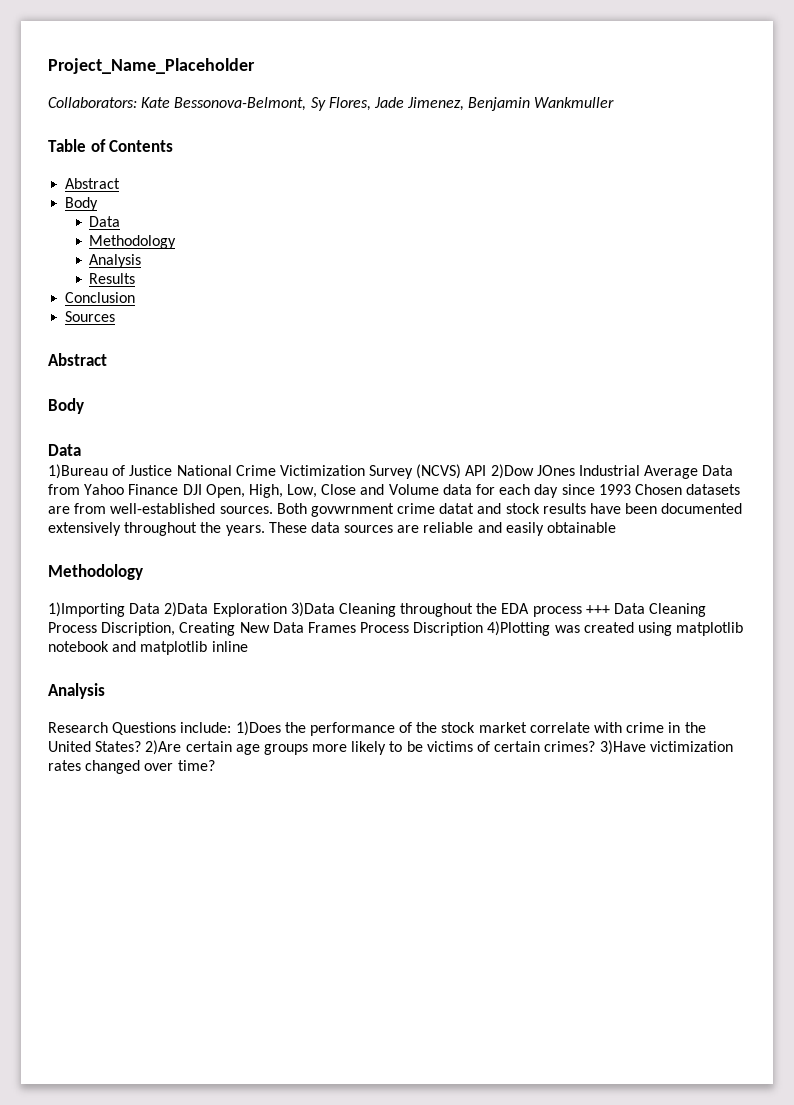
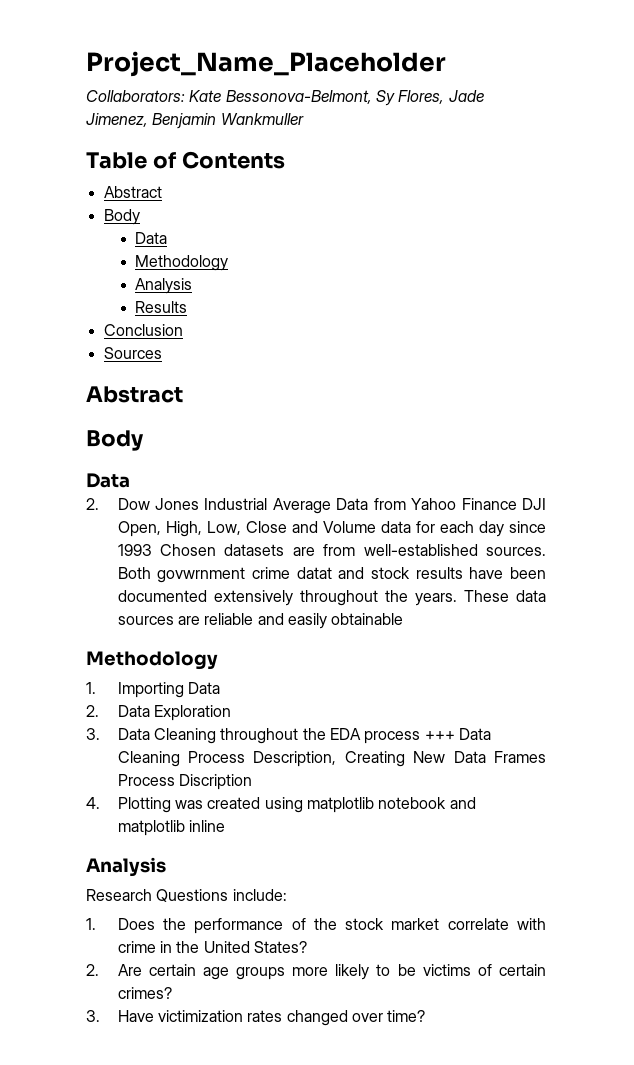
[48,464,575,479] 1)Bureau of Justice National Crime Victimization Survey (NCVS) API 2)Dow JOnes -> [86,498,200,510] 2. Dow Jones
[48,602,209,617] 1)Importing Data 2)Data -> [86,682,220,698] [86,705,150,717] 1. Importing Data // 2. Data
[290,602,335,617] 3)Data -> [86,728,150,740] // 3. Data
[101,622,176,636] Discription, -> [253,751,337,767] Description,
[487,621,551,636] 4)Plotting -> [86,797,171,813] // 4. Plotting
[235,721,281,736] 1)Does -> [86,918,155,930] // 1. Does
[145,740,182,755] 2)Are -> [86,964,142,976] // 2. Are
[599,740,646,755] 3)Have -> [86,1010,154,1022] // 3. Have

